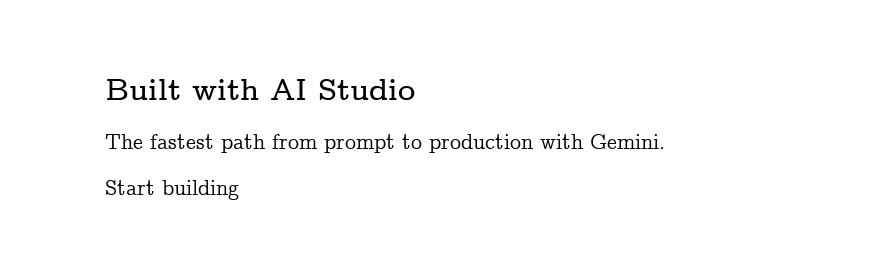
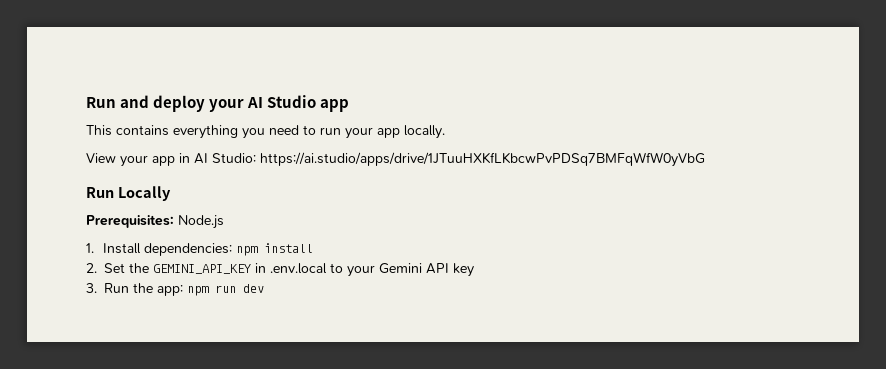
[105,79,415,100] [105,134,665,153] [105,180,239,200] Built with AI Studio // The fastest path from prompt to production with Gemini. // Start building -> [86,95,350,112] [86,125,445,139] [86,152,705,167] [86,186,171,201] [86,215,224,229] [86,243,313,256] [86,263,474,277] [86,283,264,296] Run and deploy your AI Studio app // This contains everything you need to run your app locally. // View your app in AI Studio: https://ai.studio/apps/drive/1JTuuHXKfLKbcwPvPDSq7BMFqWfW0yVbG // Run Locally // Prerequisites: Node.js // 1. Install dependencies: npm install // 2. Set the GEMINI_API_KEY in .env.local to your Gemini API key // 3. Run the app: npm run dev

